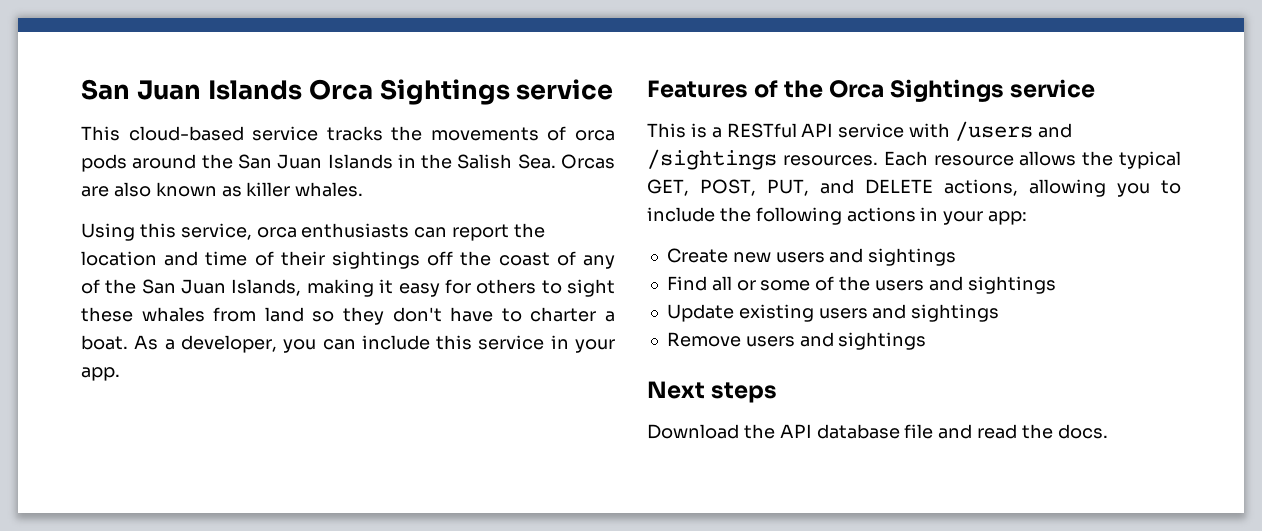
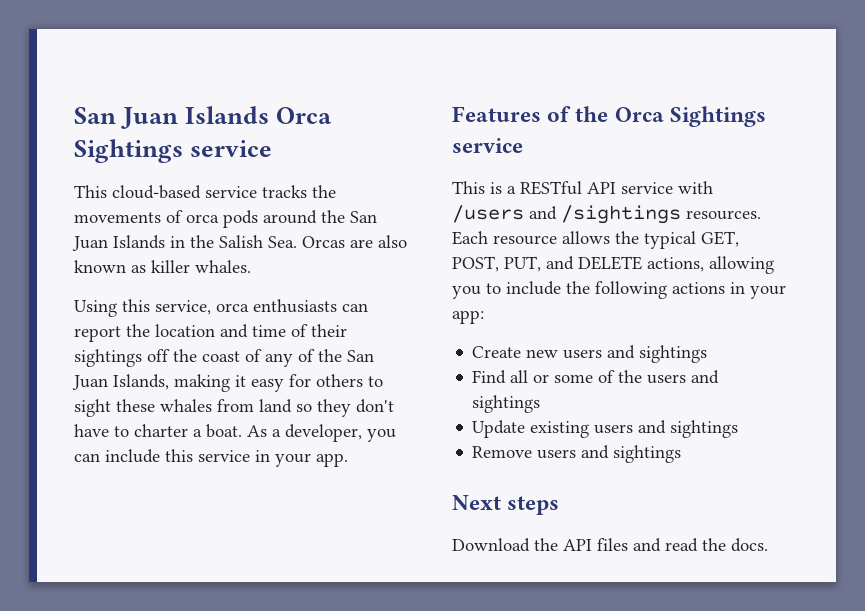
[816,424,934,439] database file -> [597,538,628,551] files

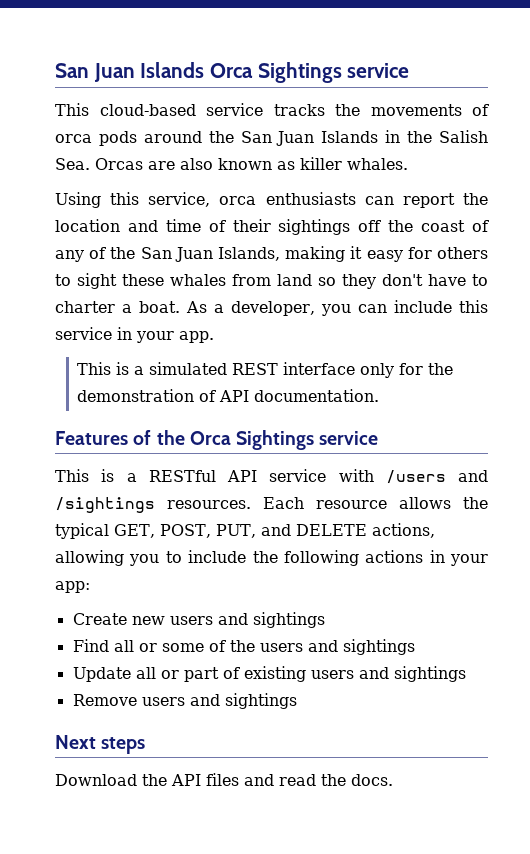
(348, 460) none -> [77,362,454,378] [77,389,380,402] // This is a simulated REST interface only for the demonstration of API documentation.
(526, 429) none -> [135,667,240,682] all or part of

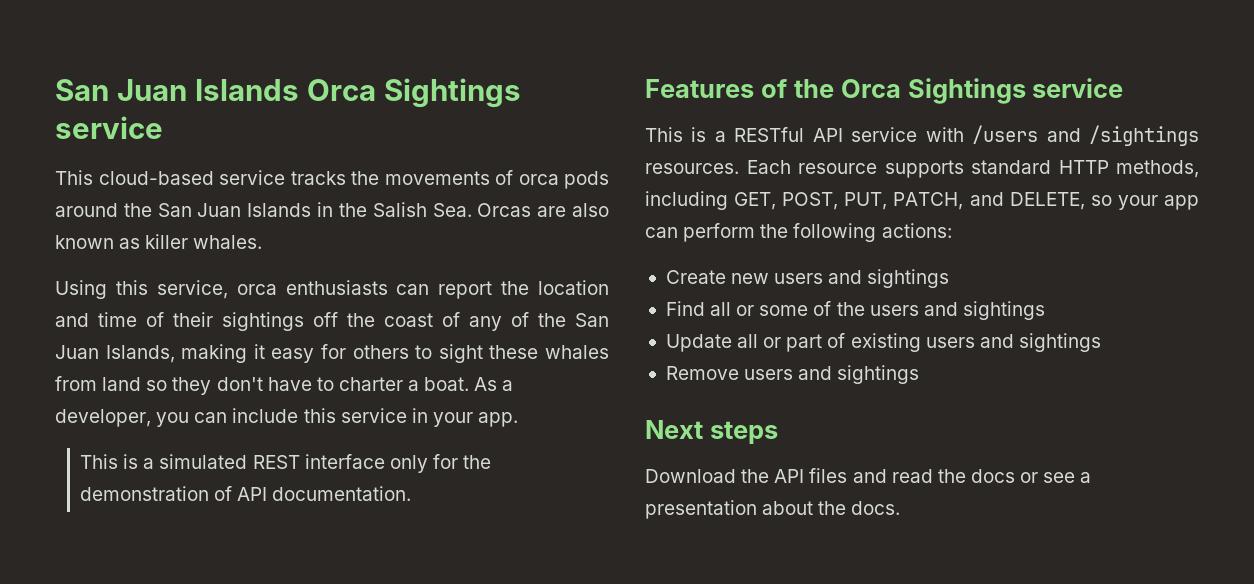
[399,497,488,509] [55,523,435,539] [55,550,488,566] [55,581,90,593] allows the typical GET, POST, PUT, and DELETE actions, allowing you to include the following actions in your app: -> [884,160,1199,178] [645,191,1199,210] [645,223,952,242] supports standard HTTP methods, including GET, POST, PUT, PATCH, and DELETE, so your app can perform the following actions:
(346, 780) none -> [970,469,1092,483] [645,500,847,519] docs or see a presentation about the

